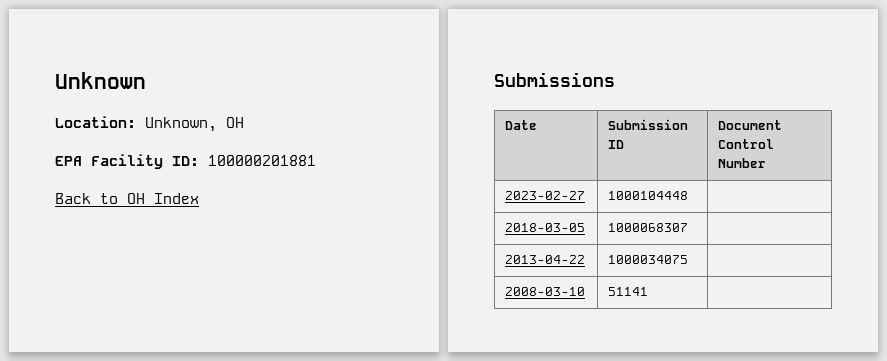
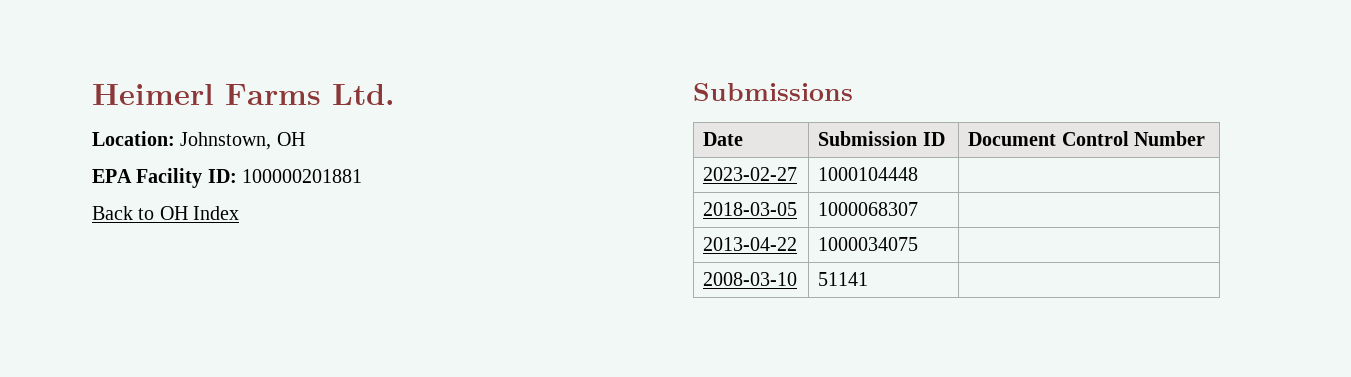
[55,72,146,89] Unknown -> [92,84,395,105] Heimerl Farms Ltd.
[145,117,217,132] Unknown, -> [180,132,272,150] Johnstown,

